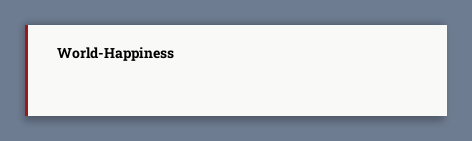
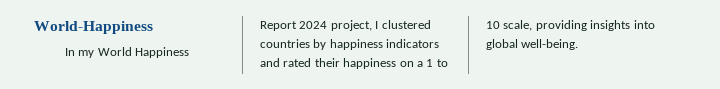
(174, 54) none -> [64,47,190,58] [260,20,431,31] [260,39,440,50] [260,58,448,69] [486,20,655,31] [486,39,579,50] // In my World Happiness Report 2024 project, I clustered countries by happiness indicators and rated their happiness on a 1 to 10 scale, providing insights into global well-being.

